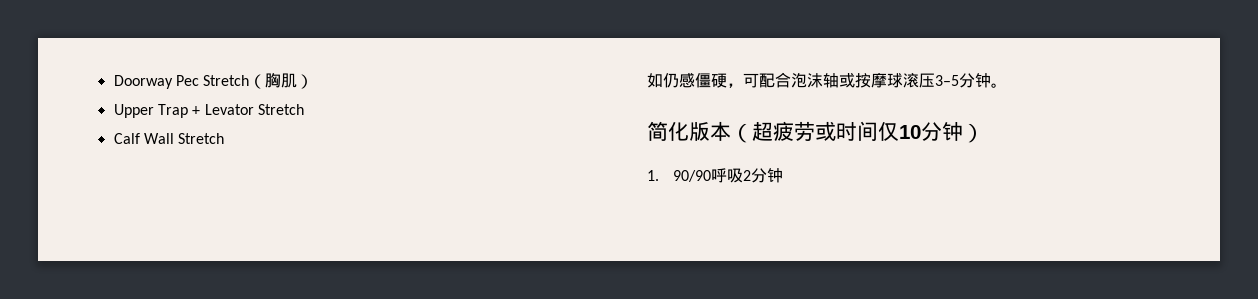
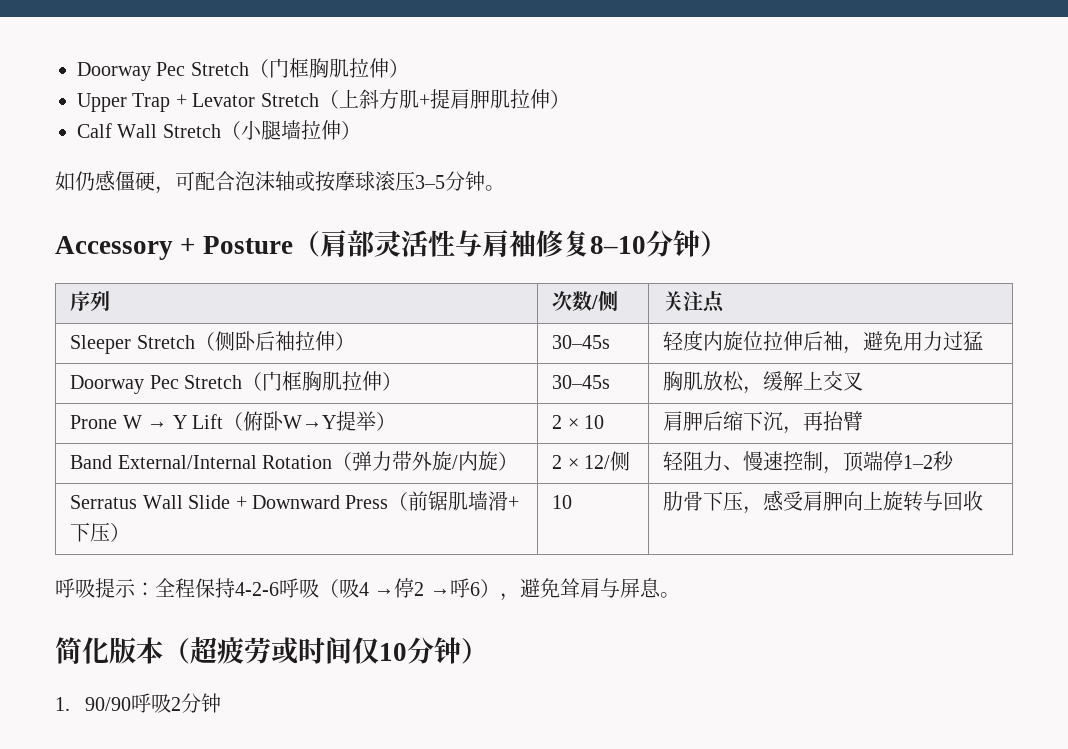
[113,73,298,89] Doorway Pec Stretch（胸肌 -> [77,58,389,81] Doorway Pec Stretch（门框胸肌拉伸
(304, 109) none -> [318,89,570,109] （上斜方肌+提肩胛肌拉伸）
(225, 138) none -> [220,120,361,140] （小腿墙拉伸）
(1007, 85) none -> [55,230,727,260] [70,291,111,312] [552,290,619,311] [663,291,726,313] [70,331,355,354] [552,335,611,349] [663,330,984,354] [70,371,403,394] [552,375,611,389] [663,371,864,394] [70,411,397,431] [552,415,605,429] [663,411,864,434] [70,451,519,471] [552,451,631,471] [663,451,955,474] [70,491,520,511] [70,522,131,542] [552,495,573,509] [663,490,984,514] [55,578,680,601] // Accessory + Posture（肩部灵活性与肩袖修复8–10分钟） // 序列 | 次数/侧 | 关注点 // Sleeper Stretch（侧卧后袖拉伸） | 30–45s | 轻度内旋位拉伸后袖，避免用力过猛 // Doorway Pec Stretch（门框胸肌拉伸） | 30–45s | 胸肌放松，缓解上交叉 // Prone W → Y Lift（俯卧W→Y提举） | 2 × 10 | 肩胛后缩下沉，再抬臂 // Band External/Internal Rotation（弹力带外旋/内旋） | 2 × 12/侧 | 轻阻力、慢速控制，顶端停1–2秒 // Serratus Wall Slide + Downward Press（前锯肌墙滑+下压） | 10 | 肋骨下压，感受肩胛向上旋转与回收 // 呼吸提示：全程保持4-2-6呼吸（吸4 →停2 →呼6），避免耸肩与屏息。

